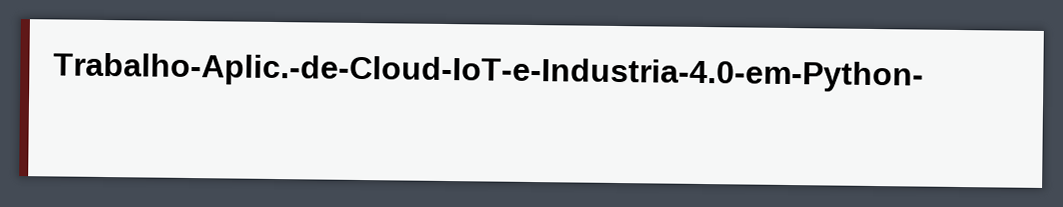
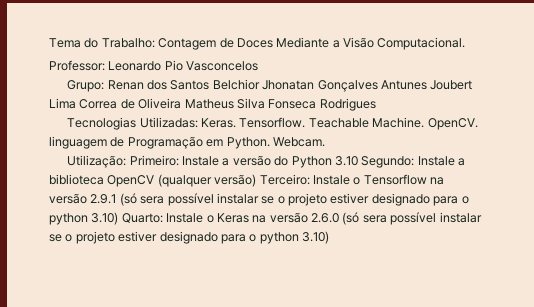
[53,52,924,93] Trabalho-Aplic.-de-Cloud-IoT-e-Industria-4.0-em-Python- -> [49,37,466,50] [49,60,259,71] [67,79,473,92] [49,98,376,111] [67,117,478,130] [49,136,325,149] [67,155,466,168] [49,174,444,187] [49,193,469,206] [49,212,482,225] [49,231,329,244] Tema do Trabalho: Contagem de Doces Mediante a Visão Computacional. // Professor: Leonardo Pio Vasconcelos // Grupo: Renan dos Santos Belchior Jhonatan Gonçalves Antunes Joubert Lima Correa de Oliveira Matheus Silva Fonseca Rodrigues // Tecnologias Utilizadas: Keras. Tensorflow. Teachable Machine. OpenCV. linguagem de Programação em Python. Webcam. // Utilização: Primeiro: Instale a versão do Python 3.10 Segundo: Instale a biblioteca OpenCV (qualquer versão) Terceiro: Instale o Tensorflow na versão 2.9.1 (só sera possível instalar se o projeto estiver designado para o python 3.10) Quarto: Instale o Keras na versão 2.6.0 (só sera possível instalar se o projeto estiver designado para o python 3.10)

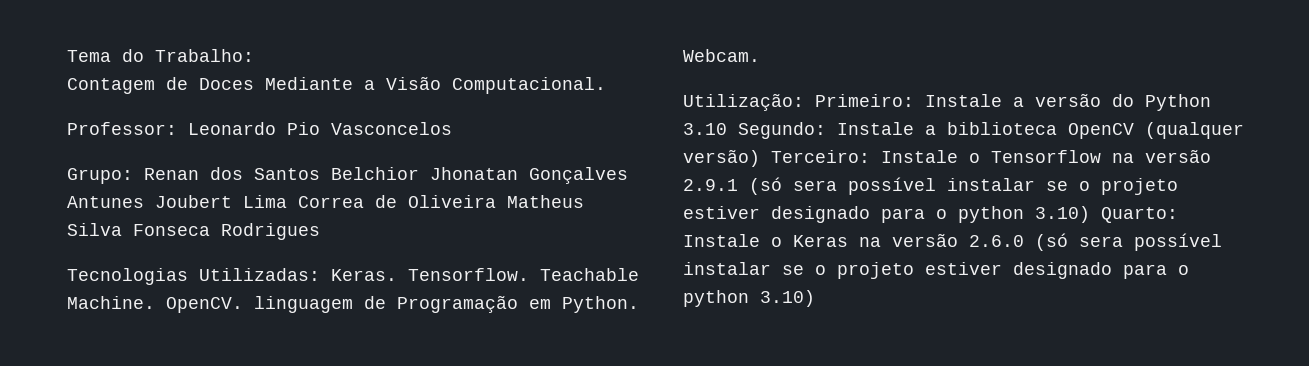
(155, 43) none -> (254, 55) //

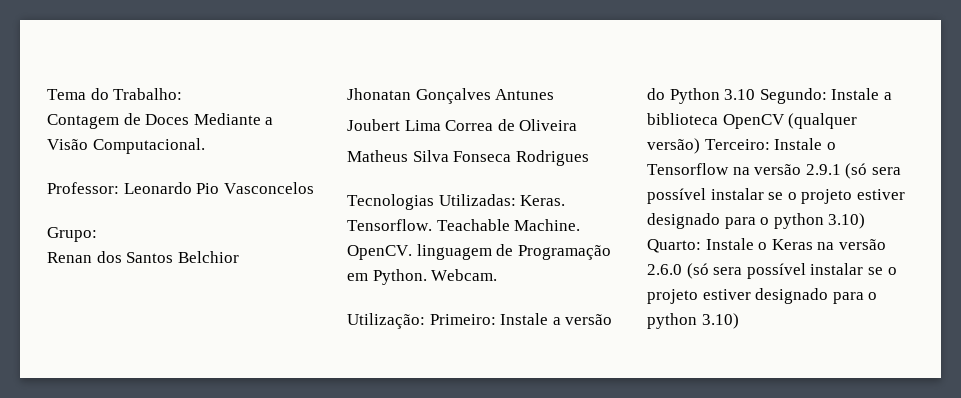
(133, 176) none -> (97, 234) //
(419, 173) none -> (239, 257) //
(144, 202) none -> (555, 94) //
(496, 201) none -> (578, 125) //

